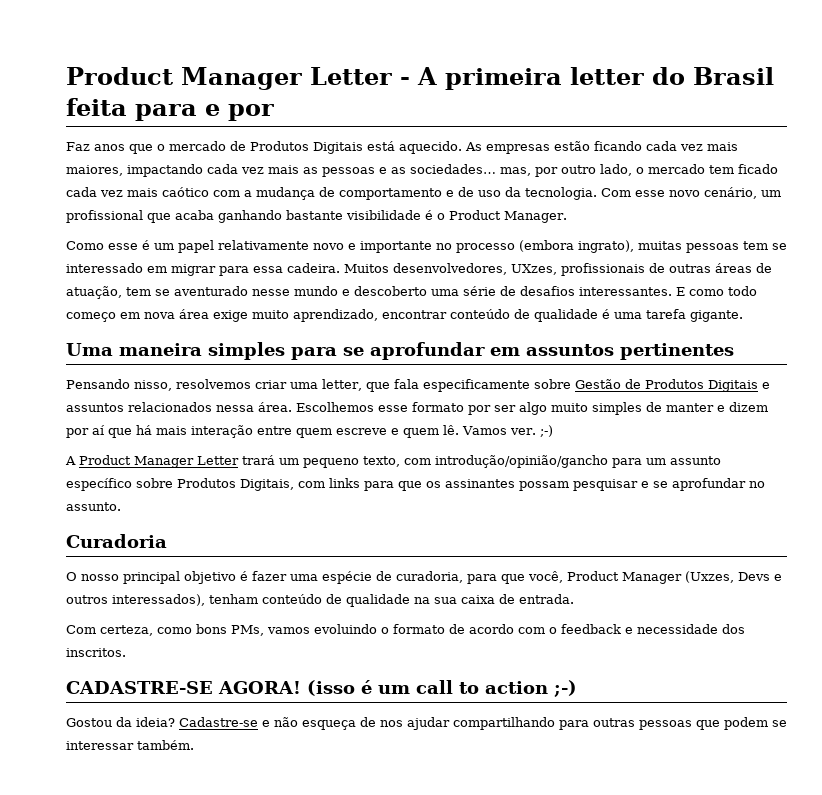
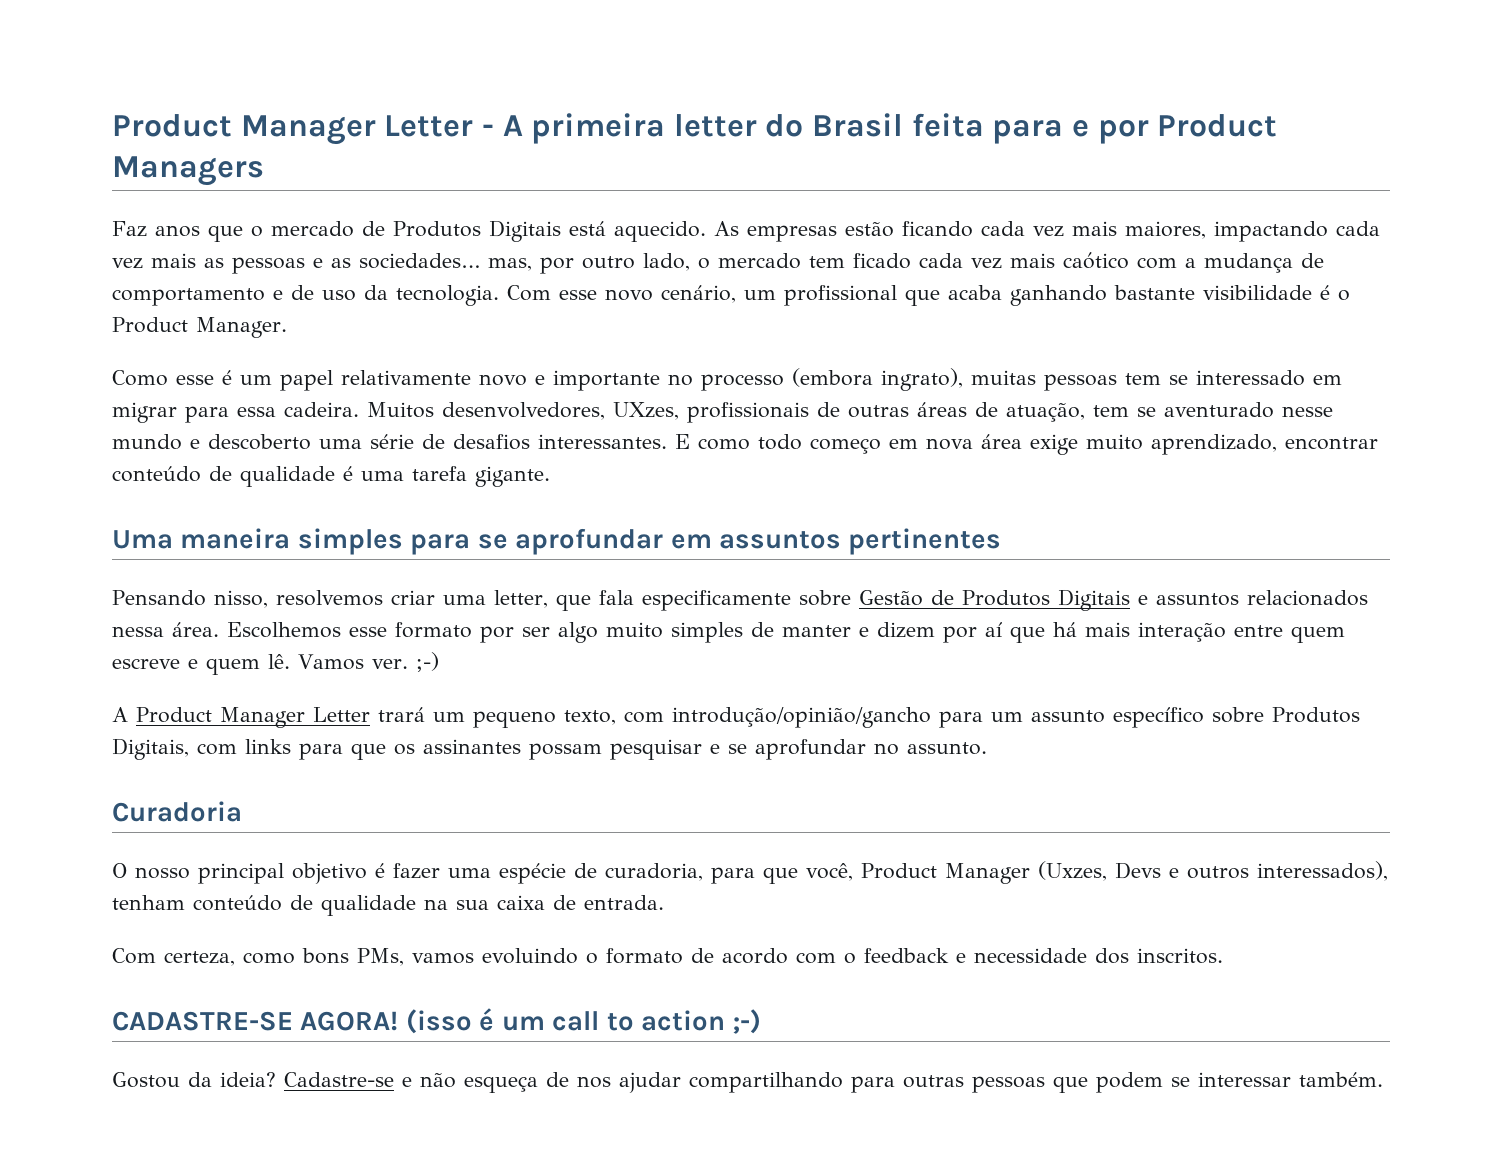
(274, 112) none -> [1157,114,1278,137] [112,156,264,186] Product Managers

